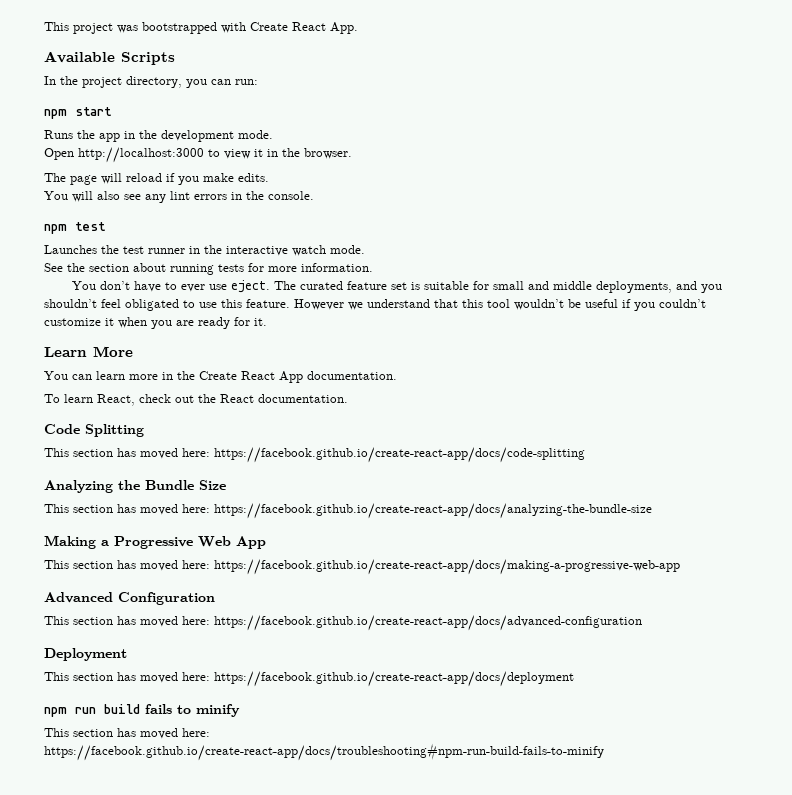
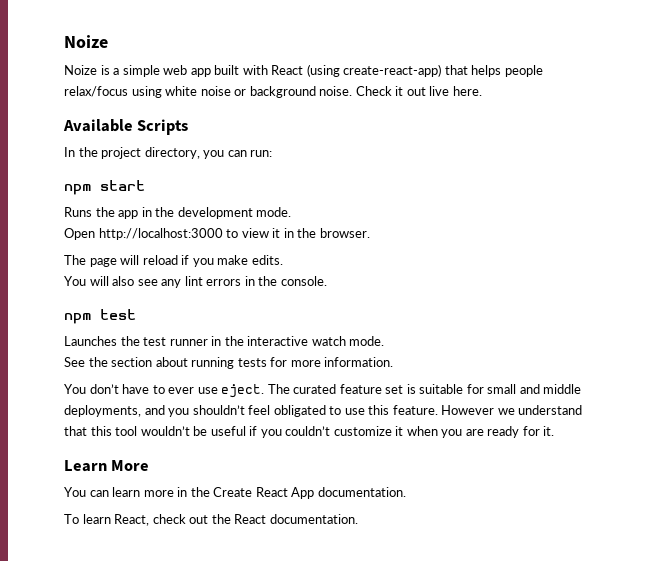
[44,22,358,34] This project was bootstrapped with Create React App. -> [64,35,108,48] [64,64,543,77] [64,86,482,98] Noize // Noize is a simple web app built with React (using create-react-app) that helps people relax/focus using white noise or background noise. Check it out live here.
[44,424,144,437] [44,447,585,463] [44,480,226,493] [44,503,652,519] [44,535,266,549] [44,559,680,575] [44,592,215,605] [44,615,642,631] [44,648,127,661] [44,671,574,687] [44,704,240,717] [44,728,210,739] [44,743,604,761] // Code Splitting // This section has moved here: https://facebook.github.io/create-react-app/docs/code-splitting // Analyzing the Bundle Size // This section has moved here: https://facebook.github.io/create-react-app/docs/analyzing-the-bundle-size // Making a Progressive Web App // This section has moved here: https://facebook.github.io/create-react-app/docs/making-a-progressive-web-app // Advanced Configuration // This section has moved here: https://facebook.github.io/create-react-app/docs/advanced-configuration // Deployment // This section has moved here: https://facebook.github.io/create-react-app/docs/deployment // npm run build fails to minify // This section has moved here: https://facebook.github.io/create-react-app/docs/troubleshooting#npm-run-build-fails-to-minify -> (358, 519) none

